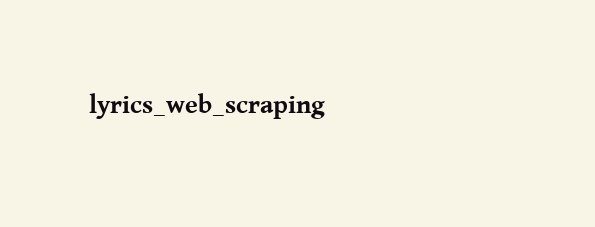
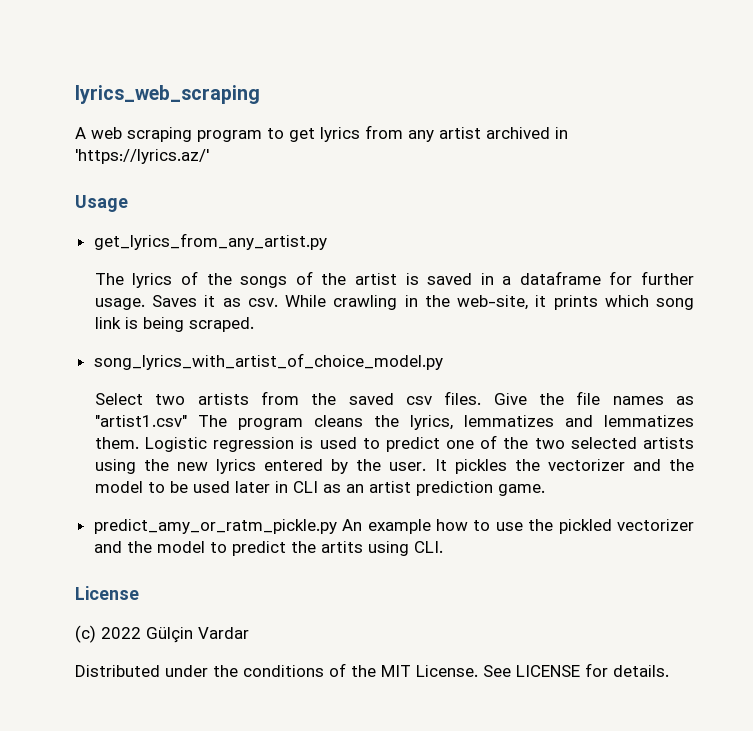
(325, 106) none -> [75,125,568,142] [75,149,209,164] [75,195,128,212] [93,233,327,250] [94,271,694,288] [94,295,695,310] [94,317,254,332] [93,353,443,370] [94,391,695,405] [94,415,695,430] [94,435,694,452] [94,459,695,474] [94,481,545,496] [93,519,695,534] [93,541,443,556] [75,586,139,600] [75,625,249,643] [75,663,669,677] // A web scraping program to get lyrics from any artist archived in 'https://lyrics.az/' // Usage // get_lyrics_from_any_artist.py // The lyrics of the songs of the artist is saved in a dataframe for further usage. Saves it as csv. While crawling in the web-site, it prints which song link is being scraped. // song_lyrics_with_artist_of_choice_model.py // Select two artists from the saved csv files. Give the file names as "artist1.csv" The program cleans the lyrics, lemmatizes and lemmatizes them. Logistic regression is used to predict one of the two selected artists using the new lyrics entered by the user. It pickles the vectorizer and the model to be used later in CLI as an artist prediction game. // predict_amy_or_ratm_pickle.py An example how to use the pickled vectorizer and the model to predict the artits using CLI. // License // (c) 2022 Gülçin Vardar // Distributed under the conditions of the MIT License. See LICENSE for details.

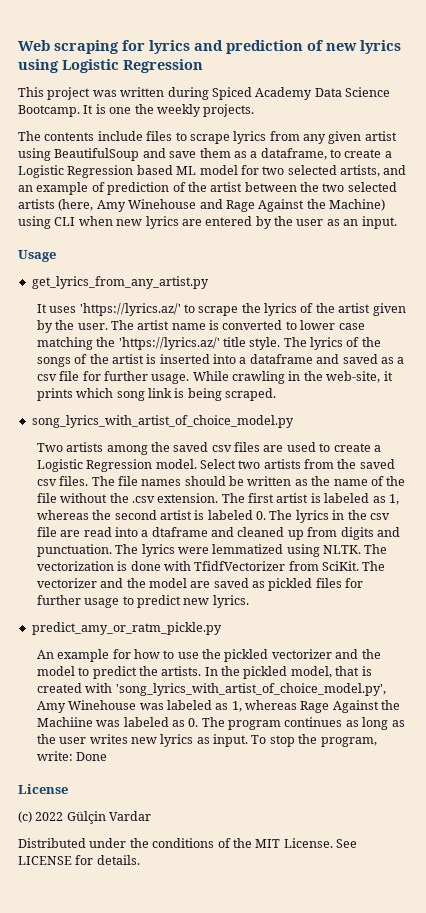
[75,85,260,104] [75,125,568,142] [75,149,209,164] [75,195,128,212] [93,233,327,250] lyrics_web_scraping // A web scraping program to get lyrics from any artist archived in 'https://lyrics.az/' // Usage // get_lyrics_from_any_artist.py // -> [18,40,401,54] [18,59,203,73] [18,87,390,100] [18,104,255,117] [18,131,397,144] [18,148,392,161] [18,165,407,178] [18,182,397,195] [18,199,385,212] [18,216,397,229] [18,250,56,262] [31,276,209,289] [36,303,406,316] [36,320,365,333] [36,337,281,350] Web scraping for lyrics and prediction of new lyrics using Logistic Regression // This project was written during Spiced Academy Data Science Bootcamp. It is one the weekly projects. // The contents include files to scrape lyrics from any given artist using BeautifulSoup and save them as a dataframe, to create a Logistic Regression based ML model for two selected artists, and an example of prediction of the artist between the two selected artists (here, Amy Winehouse and Rage Against the Machine) using CLI when new lyrics are entered by the user as an input. // Usage // get_lyrics_from_any_artist.py // It uses 'https://lyrics.az/' to scrape the lyrics of the artist given by the user. The artist name is converted to lower case matching the 'https://lyrics.az/' title style.
[427,271,694,285] [94,295,278,310] saved in a dataframe for further usage. Saves it as csv. -> [159,354,405,364] [36,371,190,384] inserted into a dataframe and saved as a csv file for further usage.
(443, 361) none -> [36,442,381,455] [36,459,197,472] Two artists among the saved csv files are used to create a Logistic Regression model.
[493,391,695,405] [94,415,695,430] [94,435,694,452] [94,459,695,474] [94,481,545,496] Give the file names as "artist1.csv" The program cleans the lyrics, lemmatizes and lemmatizes them. Logistic regression is used to predict one of the two selected artists using the new lyrics entered by the user. It pickles the vectorizer and the model to be used later in CLI as an artist prediction game. -> [91,476,406,486] [36,493,399,505] [36,510,390,523] [36,527,400,540] [36,544,388,557] [36,561,386,571] [36,578,364,591] [36,595,249,608] The file names should be written as the name of the file without the .csv extension. The first artist is labeled as 1, whereas the second artist is labeled 0. The lyrics in the csv file are read into a dtaframe and cleaned up from digits and punctuation. The lyrics were lemmatized using NLTK. The vectorization is done with TfidfVectorizer from SciKit. The vectorizer and the model are saved as pickled files for further usage to predict new lyrics.
(337, 526) none -> (222, 628) //
(431, 526) none -> [112,649,131,659] for
[320,541,443,556] artits using CLI. -> [161,666,372,679] [36,683,386,696] [36,700,401,713] [36,717,405,730] [36,734,377,747] [36,751,108,761] artists. In the pickled model, that is created with 'song_lyrics_with_artist_of_choice_model.py', Amy Winehouse was labeled as 1, whereas Rage Against the Machiine was labeled as 0. The program continues as long as the user writes new lyrics as input. To stop the program, write: Done

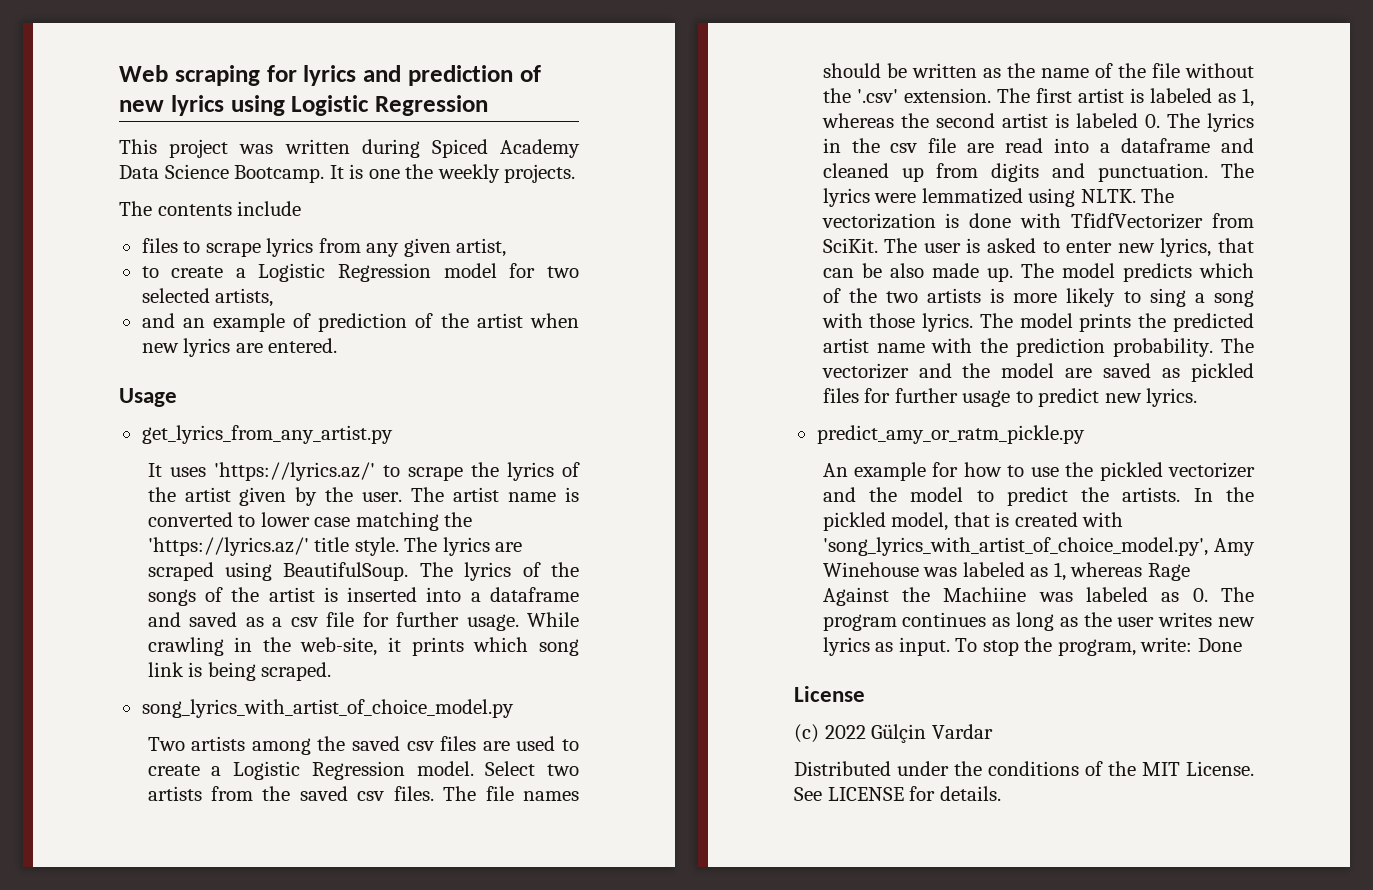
(143, 136) none -> (302, 208) //
[364,131,397,141] [18,148,392,161] [18,165,197,178] artist using BeautifulSoup and save them as a dataframe, to create a Logistic Regression based ML -> [456,238,507,257] [141,263,432,282] artist, // to create a Logistic Regression
(380, 171) none -> (274, 297) //
[244,182,397,192] [18,199,385,212] [18,216,397,229] between the two selected artists (here, Amy Winehouse and Rage Against the Machine) using CLI when new lyrics are entered by the user as an input. -> [530,313,579,328] [141,338,338,357] when new lyrics are entered.
(344, 343) none -> [495,542,523,552] [147,562,512,581] are scraped using BeautifulSoup. The lyrics
[131,496,155,503] .csv -> [856,89,898,103] '.csv'
[151,527,208,537] dtaframe -> [1121,138,1211,153] dataframe
(386, 566) none -> [923,238,1254,257] [822,263,1254,282] [822,288,1254,307] [821,313,1254,332] [822,338,1254,357] user is asked to enter new lyrics, that can be also made up. The model predicts which of the two artists is more likely to sing a song with those lyrics. The model prints the predicted artist name with the prediction probability. The

